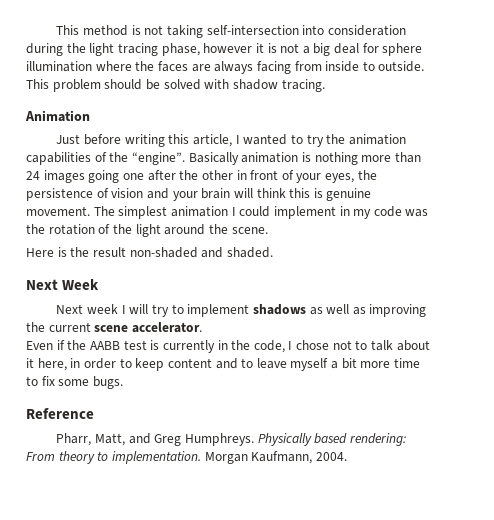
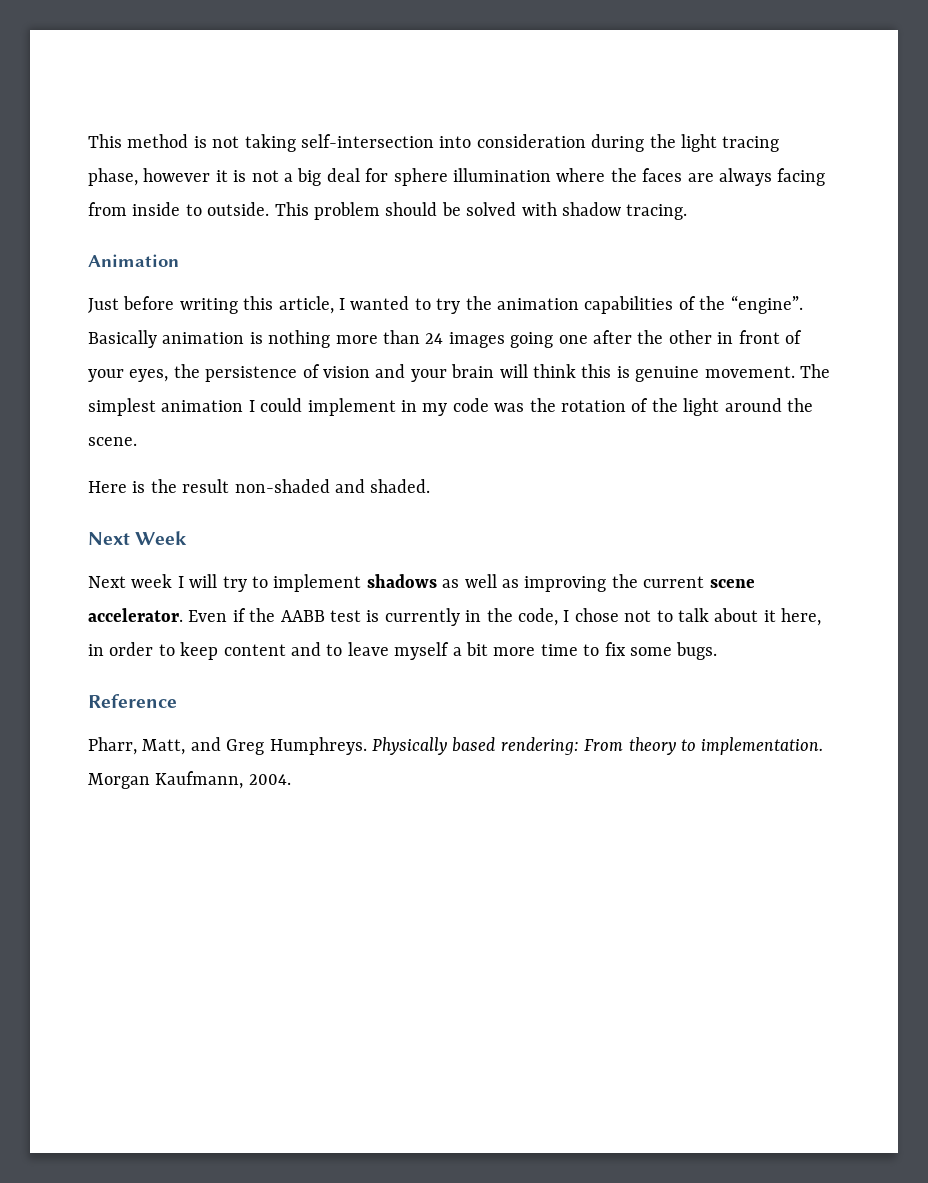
(202, 327) // -> (183, 615) none

